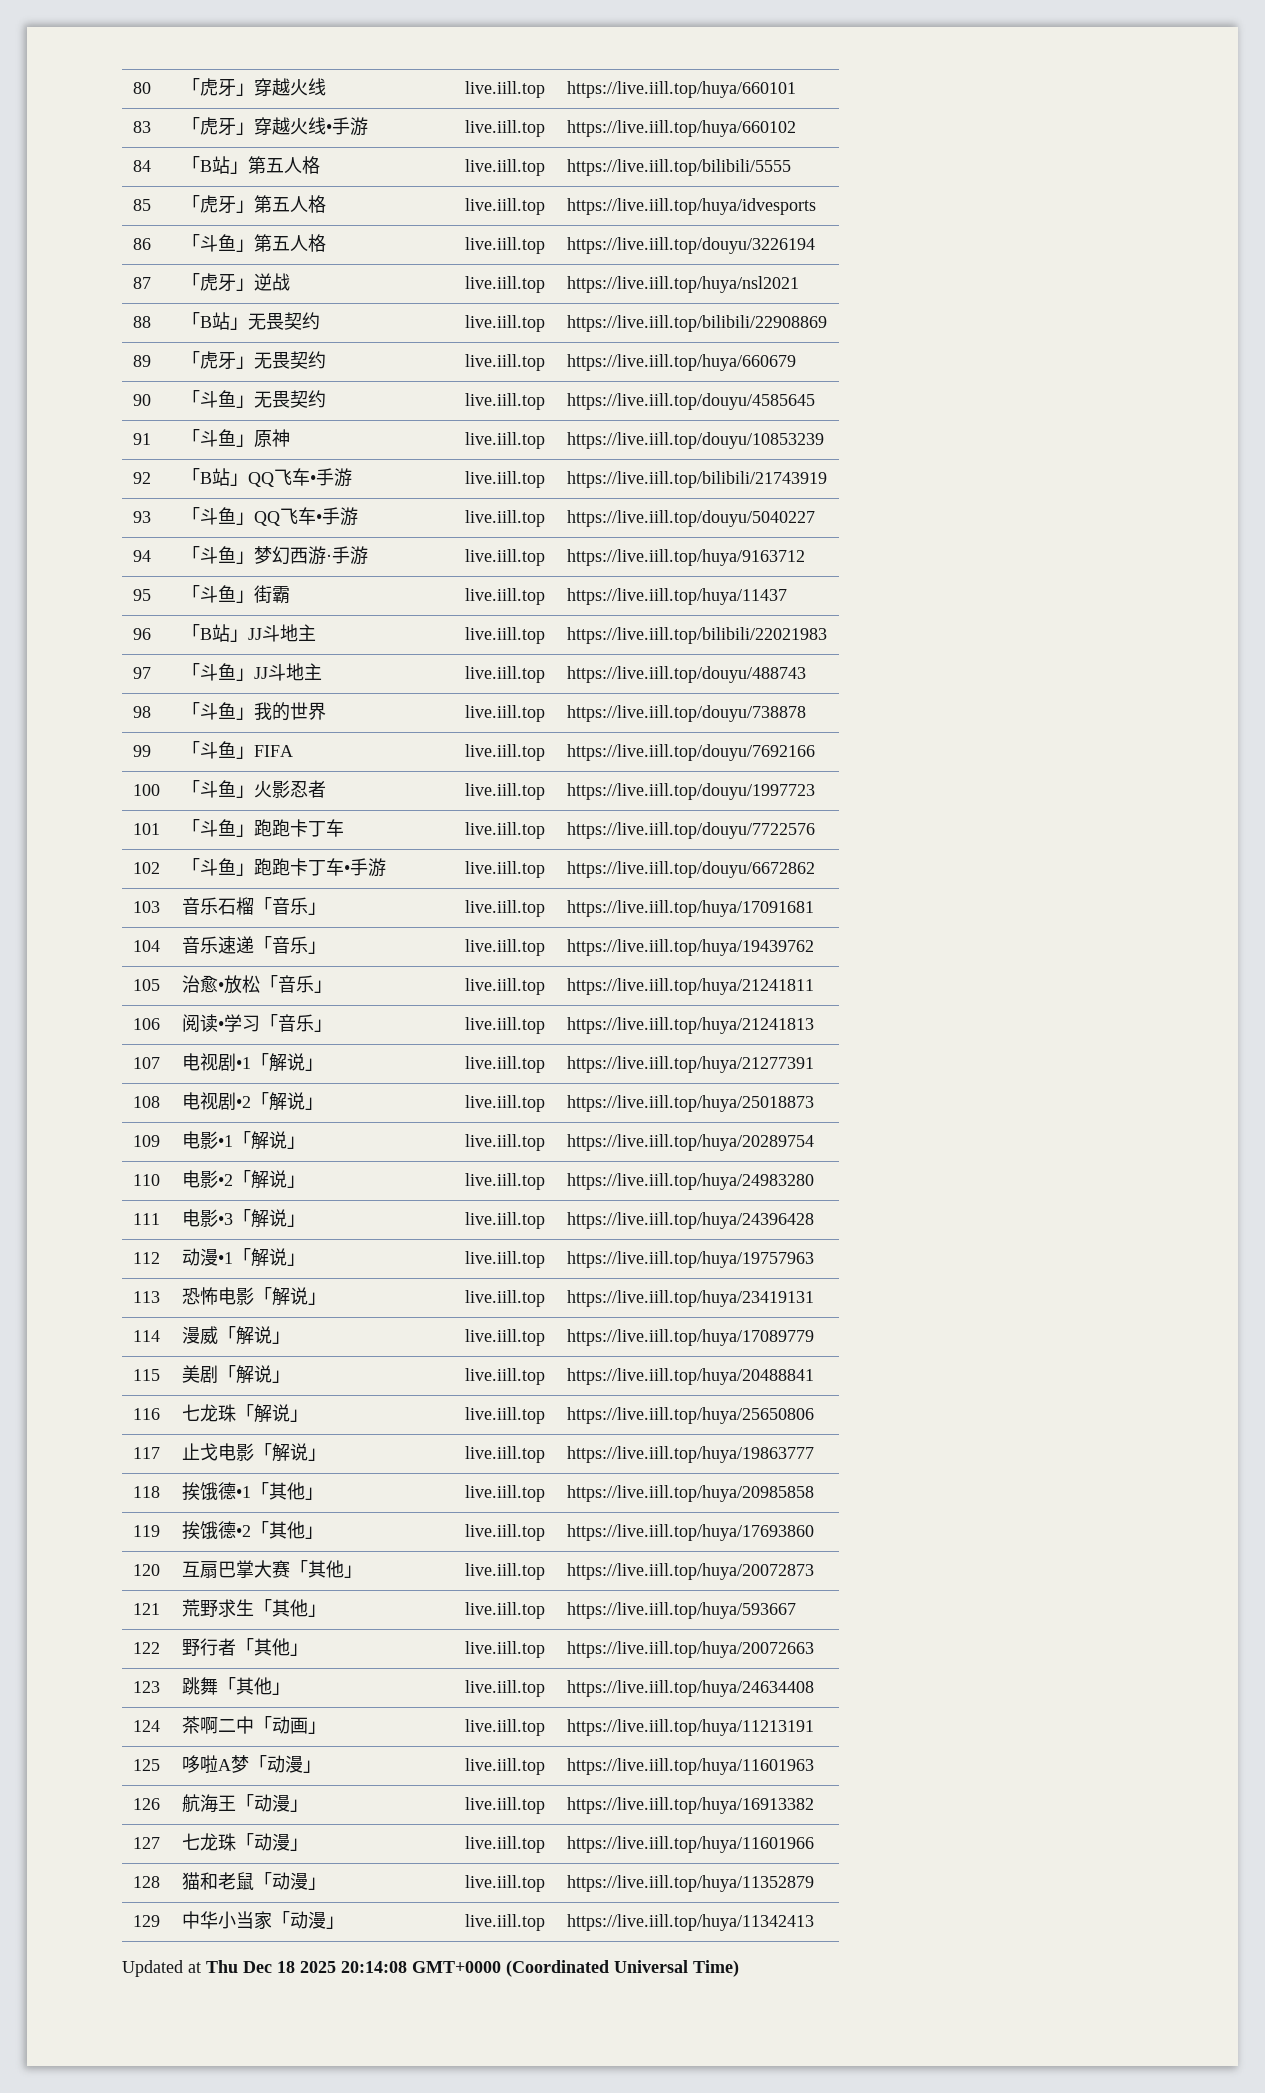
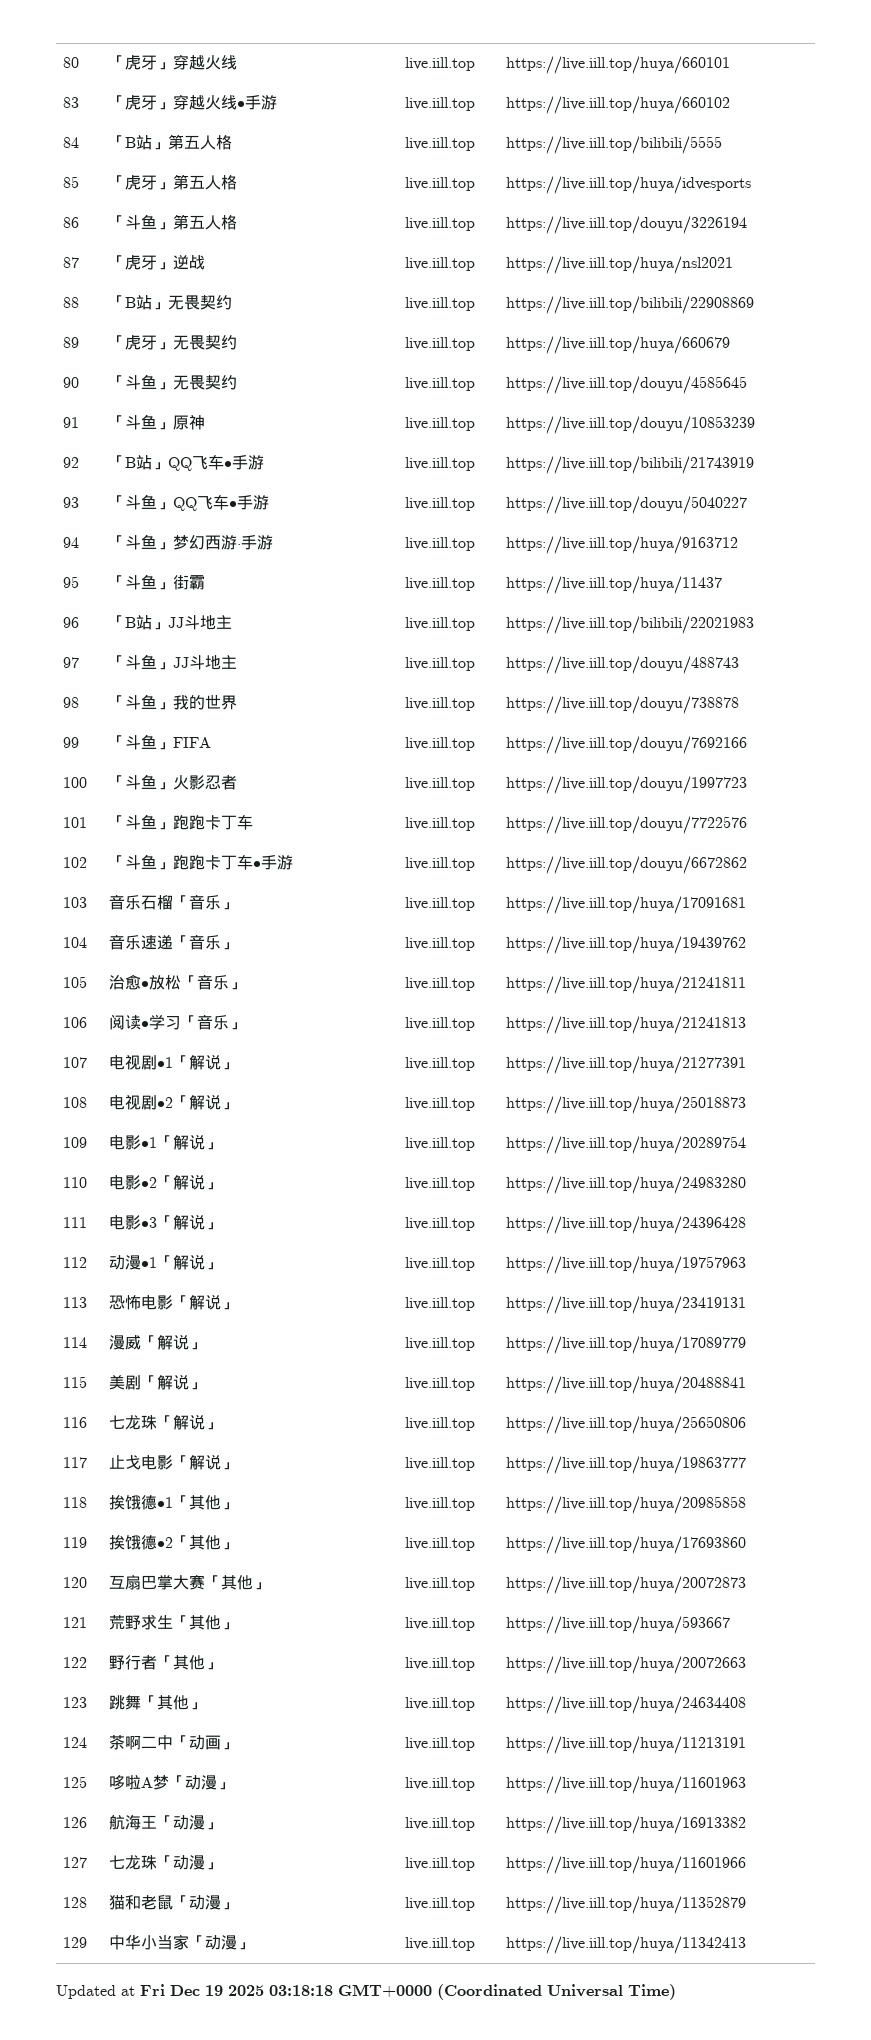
[206,1960,407,1973] Thu Dec 18 2025 20:14:08 -> [140,1984,333,1996] Fri Dec 19 2025 03:18:18

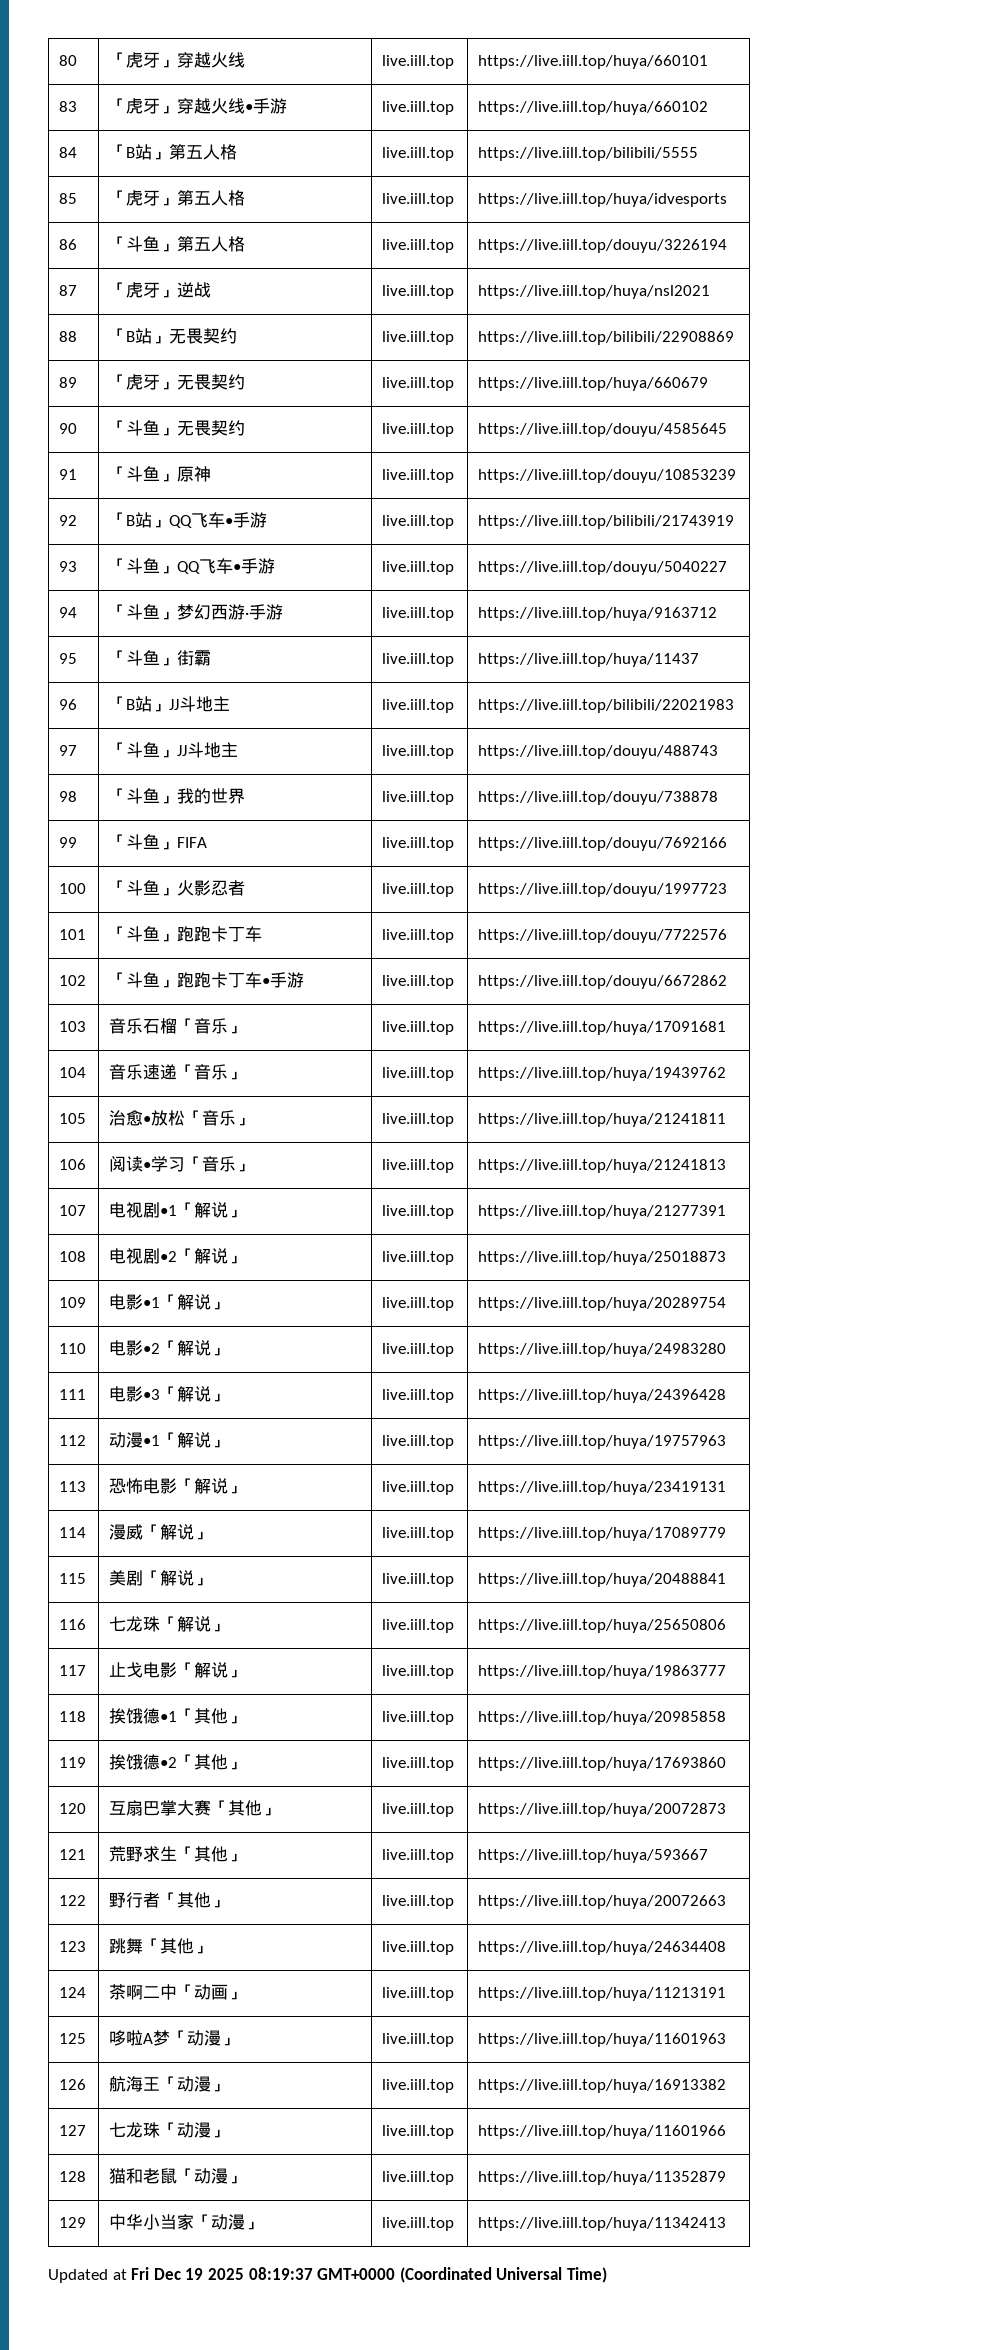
[269,1985,333,1996] 03:18:18 -> [248,2267,313,2280] 08:19:37

